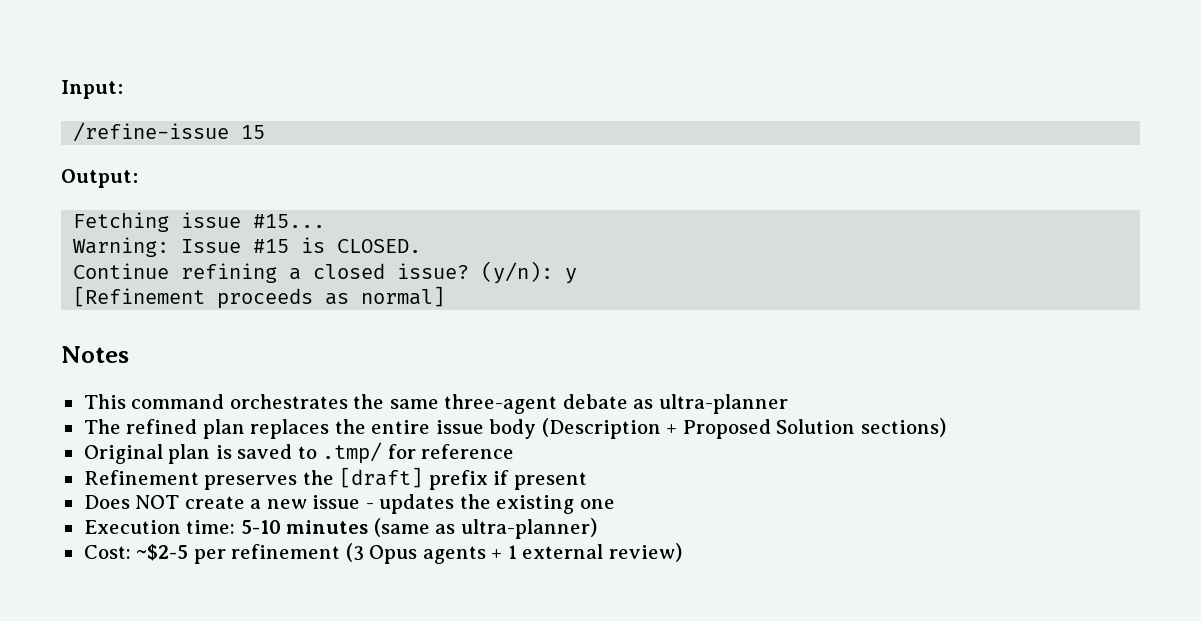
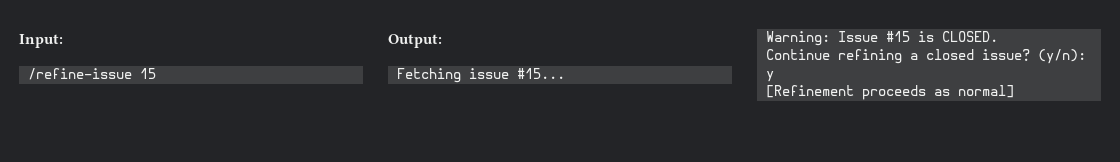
[61,346,129,363] [83,394,788,414] [83,418,946,439] [83,442,515,464] [83,467,587,490] [83,494,615,514] [83,518,597,539] [83,543,682,564] // Notes // This command orchestrates the same three-agent debate as ultra-planner // The refined plan replaces the entire issue body (Description + Proposed Solution sections) // Original plan is saved to .tmp/ for reference // Refinement preserves the [draft] prefix if present // Does NOT create a new issue - updates the existing one // Execution time: 5-10 minutes (same as ultra-planner) // Cost: ~$2-5 per refinement (3 Opus agents + 1 external review) -> (1015, 91) none

